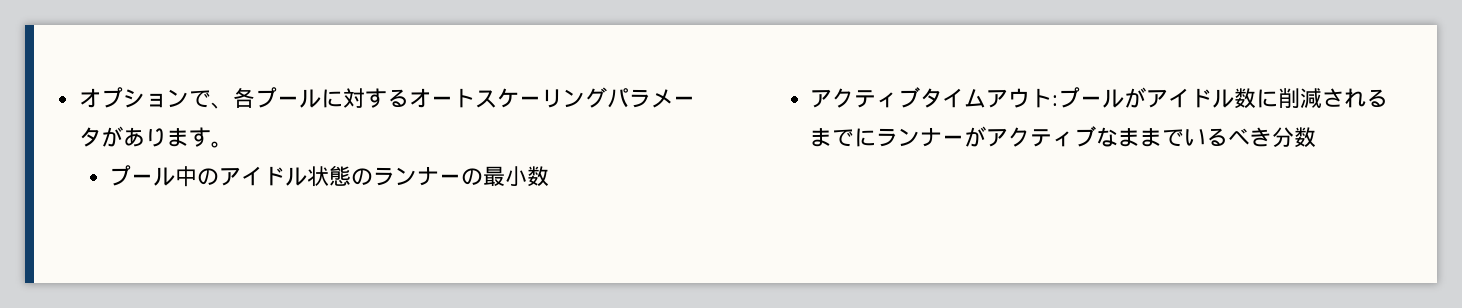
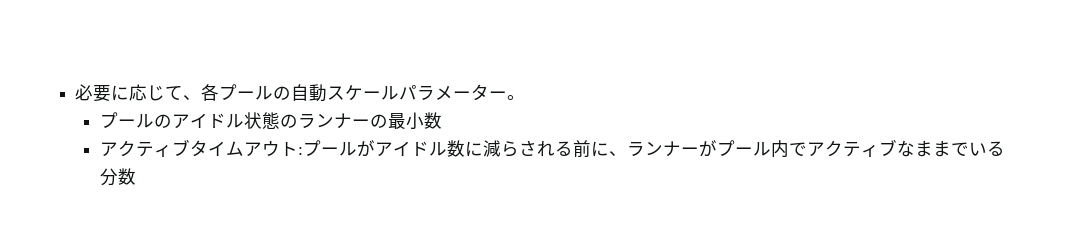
[79,87,696,109] [79,126,212,147] オプションで、各プールに対するオートスケーリングパラメータがあります -> [75,84,508,102] 必要に応じて、各プールの自動スケールパラメーター
[175,166,198,187] 中 -> (155, 121) none
[1278,88,1389,109] [810,126,987,147] 削減されるまでにランナーが -> [483,140,808,158] 減らされる前に、ランナーがプール内で
[1228,127,1273,147] べき -> (1006, 148) none

